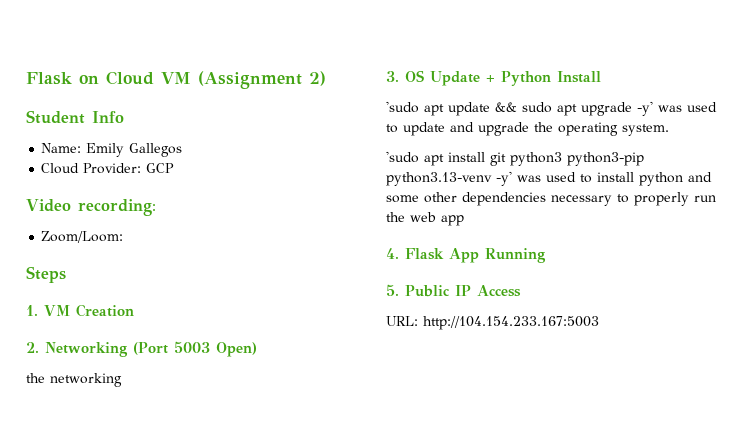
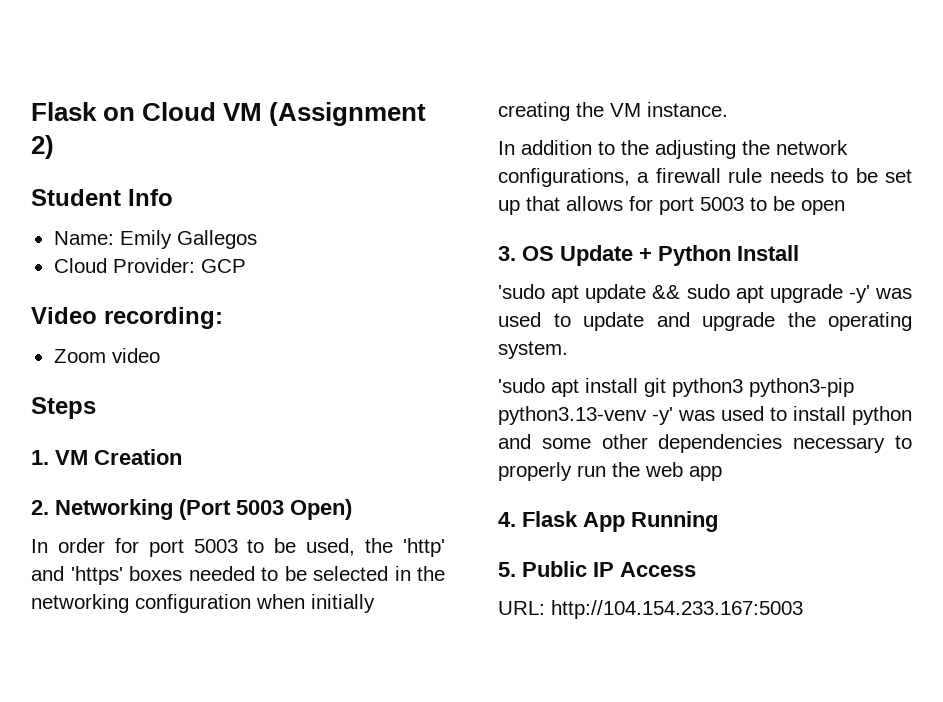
[41,231,124,243] Zoom/Loom: -> [53,348,160,363] Zoom video
[26,373,122,387] the networking -> [31,538,446,557] [31,566,445,585] [31,594,375,613] [498,102,728,121] [498,140,848,159] [498,168,912,187] [498,196,845,215] In order for port 5003 to be used, the 'http' and 'https' boxes needed to be selected in the networking configuration when initially creating the VM instance. // In addition to the adjusting the network configurations, a firewall rule needs to be set up that allows for port 5003 to be open

